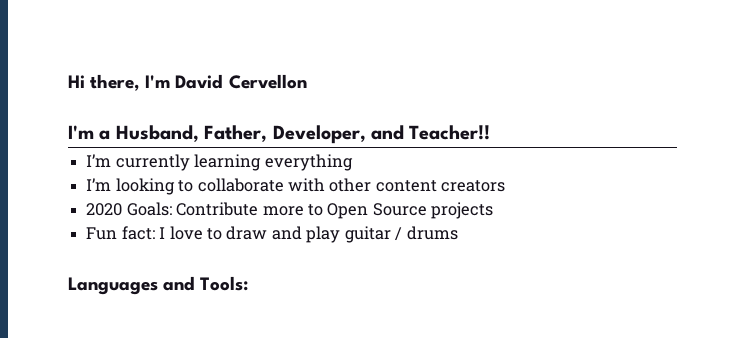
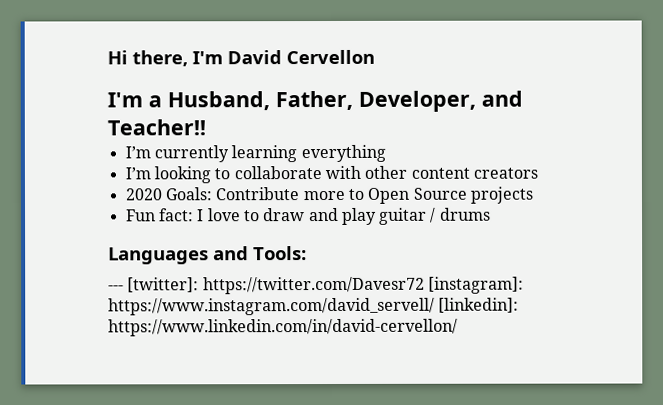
(249, 283) none -> [108,276,524,295] [108,297,520,316] [108,318,458,337] // --- [twitter]: https://twitter.com/Davesr72 [instagram]: https://www.instagram.com/david_servell/ [linkedin]: https://www.linkedin.com/in/david-cervellon/

